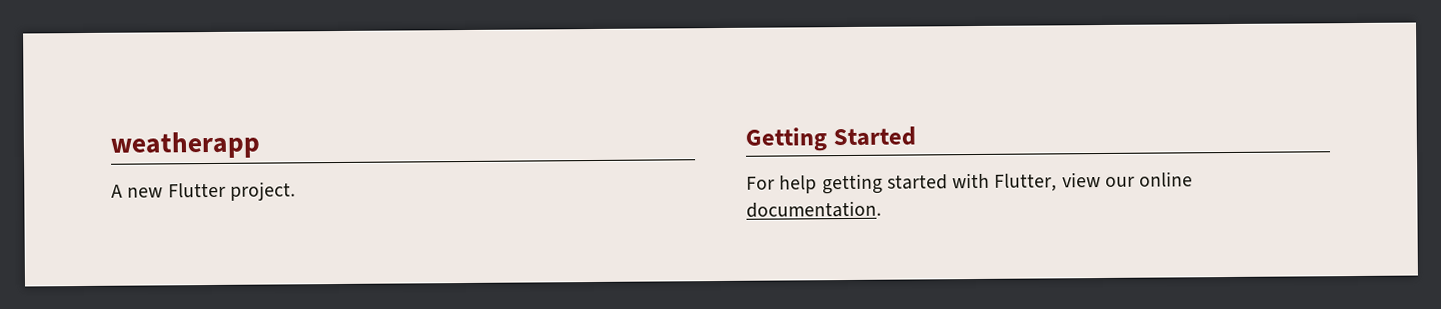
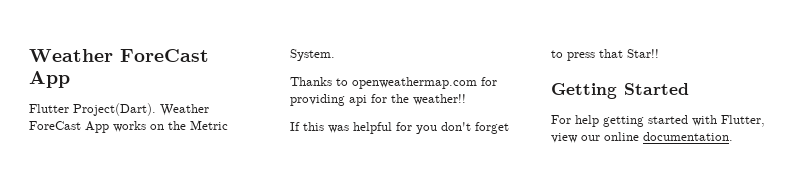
[110,131,261,159] [111,181,296,201] weatherapp // A new Flutter project. -> [29,49,209,62] [29,71,70,88] [29,103,209,116] [29,120,228,133] [290,49,335,61] [290,77,497,89] [290,94,466,106] [290,122,509,134] [551,49,659,61] Weather ForeCast App // Flutter Project(Dart). Weather ForeCast App works on the Metric System. // Thanks to openweathermap.com for providing api for the weather!! // If this was helpful for you don't forget to press that Star!!

